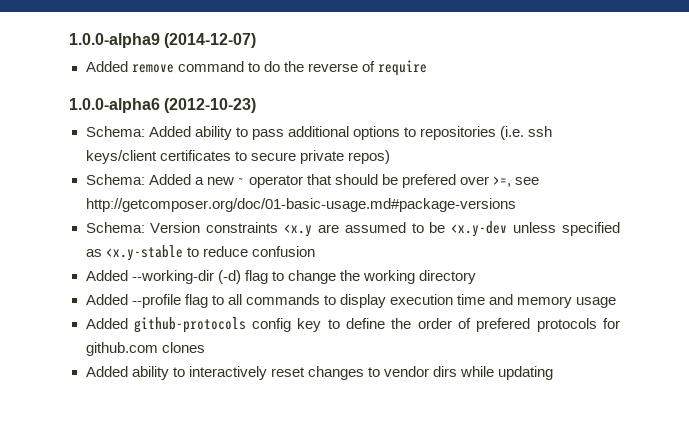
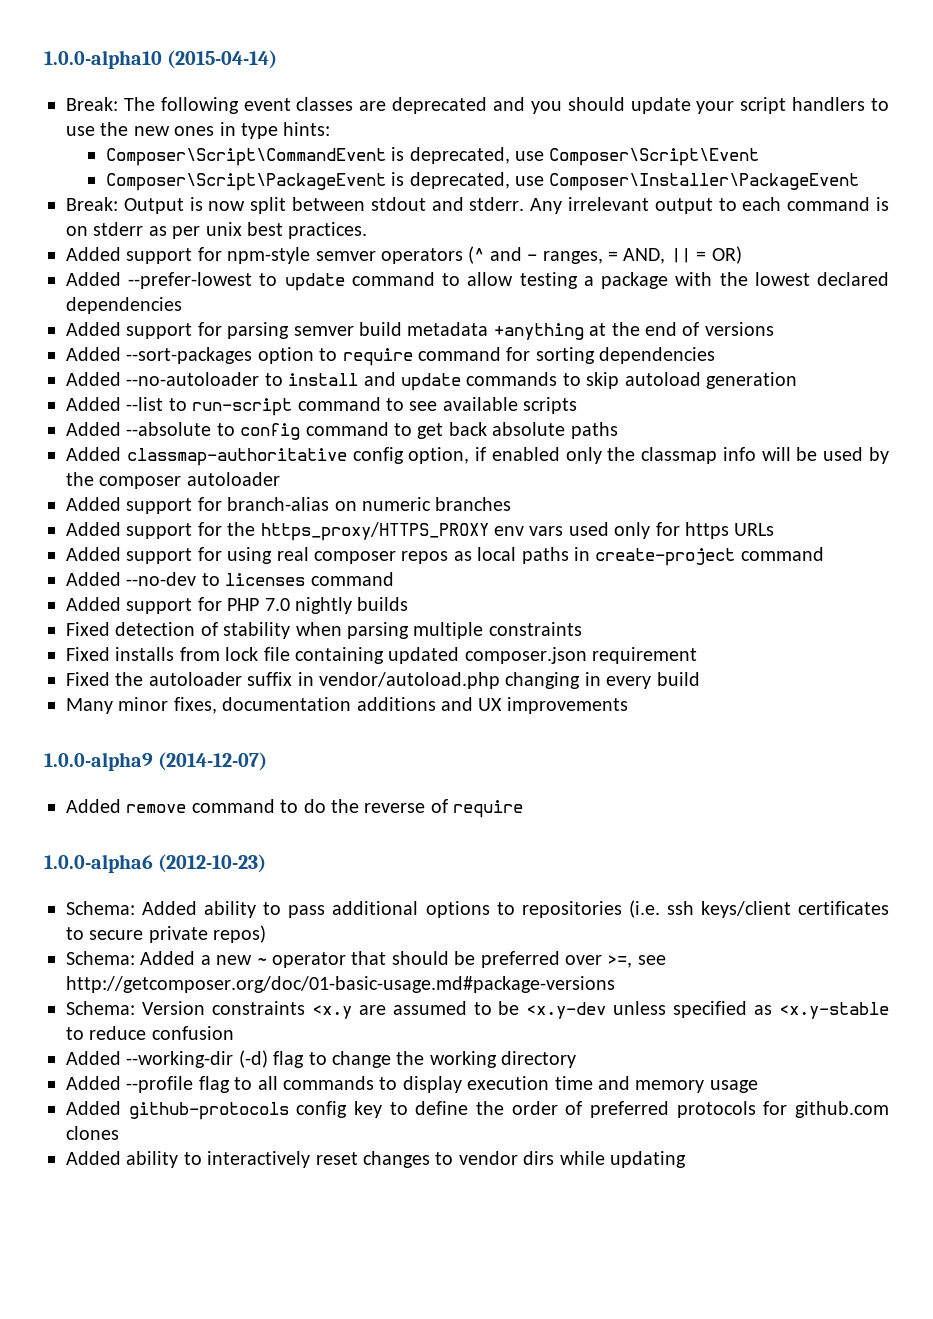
(69, 40) none -> [44,50,278,69] [66,97,890,114] [66,122,331,139] [105,147,760,166] [105,172,860,191] [66,197,889,214] [66,222,368,239] [66,246,742,264] [66,272,890,291] [66,297,182,314] [66,322,774,340] [66,347,716,366] [66,372,797,391] [66,397,578,416] [66,422,618,440] [66,447,889,466] [66,472,280,489] [66,497,512,514] [66,522,775,541] [66,547,824,566] [66,572,394,586] [66,597,409,614] [66,622,582,639] [66,647,698,664] [66,672,700,689] [66,697,628,714] 1.0.0-alpha10 (2015-04-14) // Break: The following event classes are deprecated and you should update your script handlers to use the new ones in type hints: // Composer\Script\CommandEvent is deprecated, use Composer\Script\Event // Composer\Script\PackageEvent is deprecated, use Composer\Installer\PackageEvent // Break: Output is now split between stdout and stderr. Any irrelevant output to each command is on stderr as per unix best practices. // Added support for npm-style semver operators (^ and - ranges, = AND, || = OR) // Added --prefer-lowest to update command to allow testing a package with the lowest declared dependencies // Added support for parsing semver build metadata +anything at the end of versions // Added --sort-packages option to require command for sorting dependencies // Added --no-autoloader to install and update commands to skip autoload generation // Added --list to run-script command to see available scripts // Added --absolute to config command to get back absolute paths // Added classmap-authoritative config option, if enabled only the classmap info will be used by the composer autoloader // Added support for branch-alias on numeric branches // Added support for the https_proxy/HTTPS_PROXY env vars used only for https URLs // Added support for using real composer repos as local paths in create-project command // Added --no-dev to licenses command // Added support for PHP 7.0 nightly builds // Fixed detection of stability when parsing multiple constraints // Fixed installs from lock file containing updated composer.json requirement // Fixed the autoloader suffix in vendor/autoload.php changing in every build // Many minor fixes, documentation additions and UX improvements //
[401,174,456,188] prefered -> [480,951,560,968] preferred
[476,318,531,332] prefered -> [590,1101,669,1118] preferred

